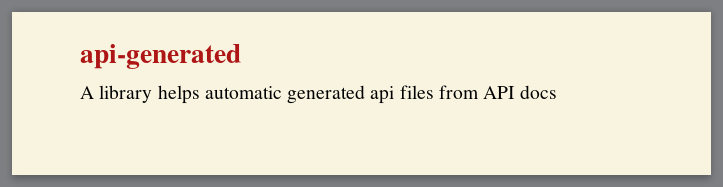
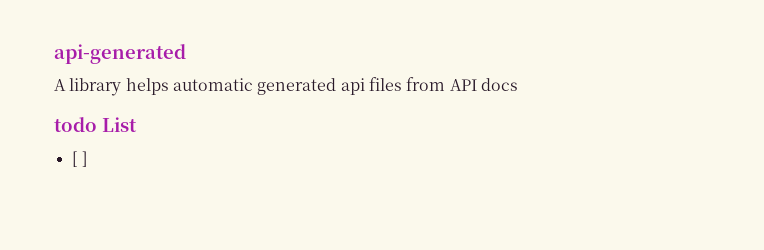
(558, 92) none -> [54,117,137,132] [71,151,88,167] // todo List // [ ]

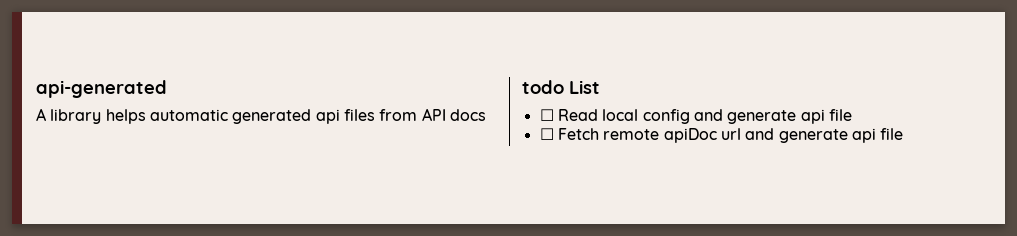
[71,151,88,167] [ ] -> [539,109,852,124] [539,128,904,143] ☐ Read local config and generate api file // ☐ Fetch remote apiDoc url and generate api file

